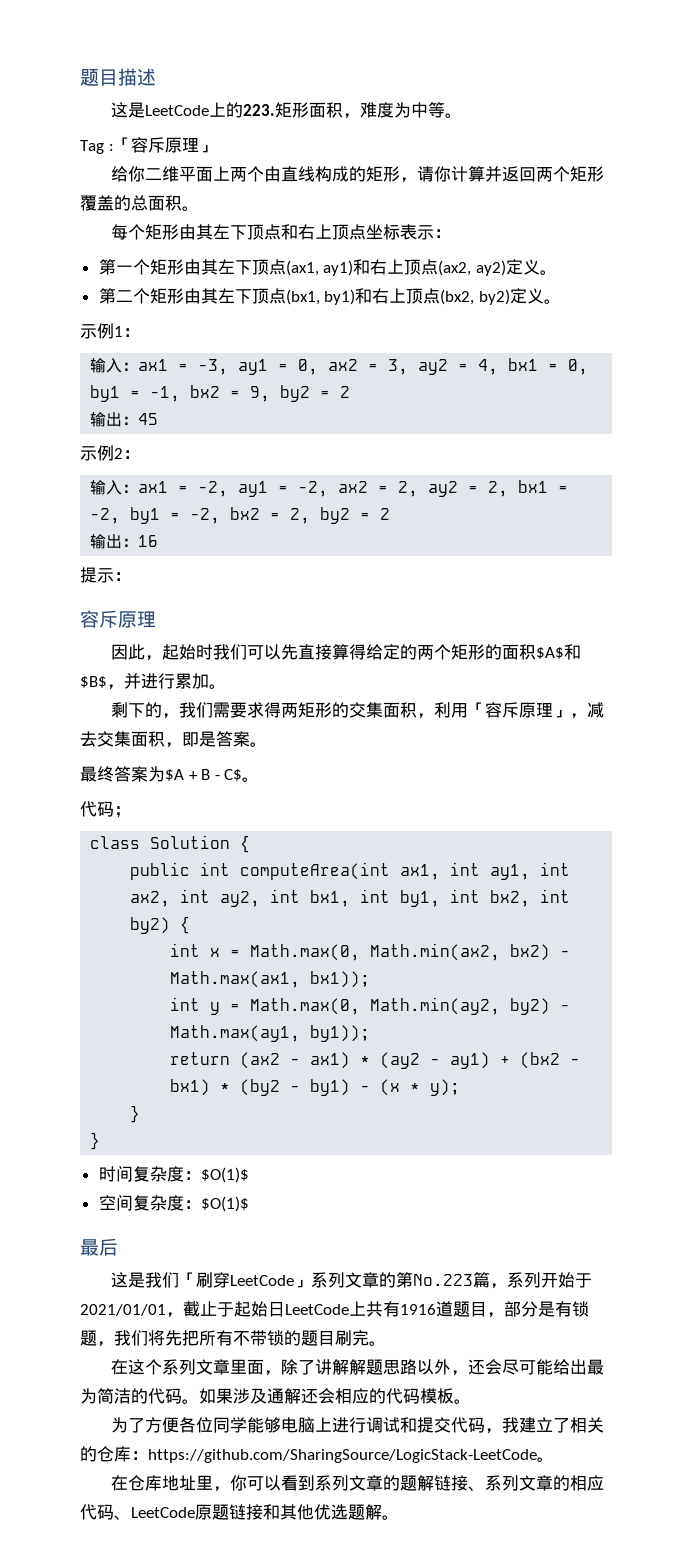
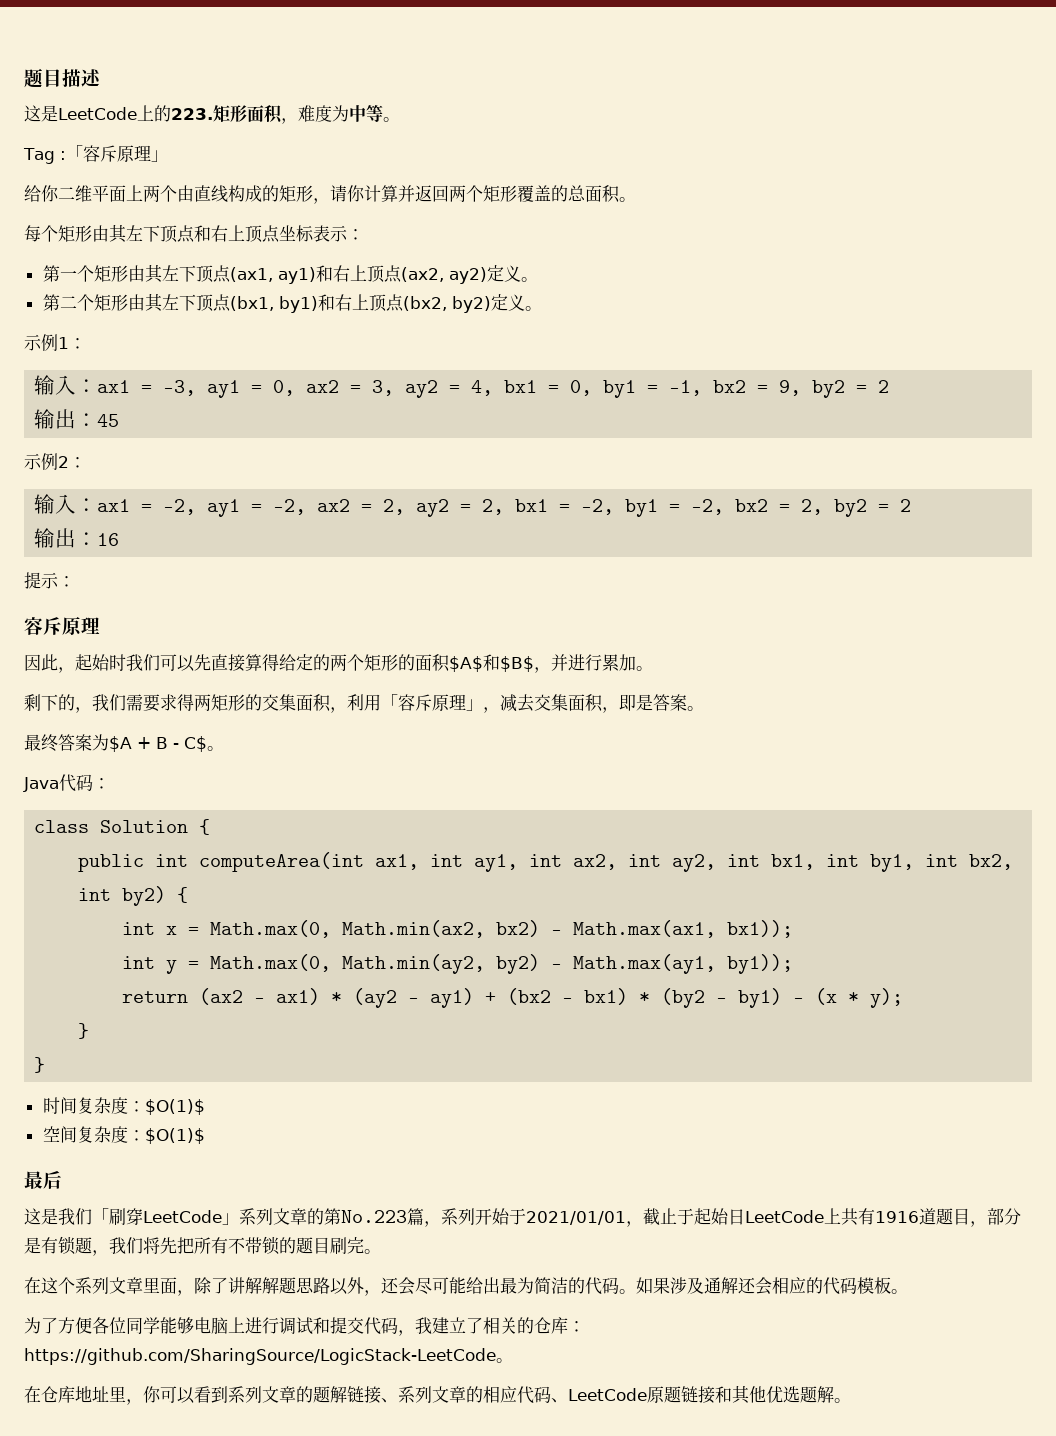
[80,801,131,818] 代码； -> [23,774,110,792] Java代码：

